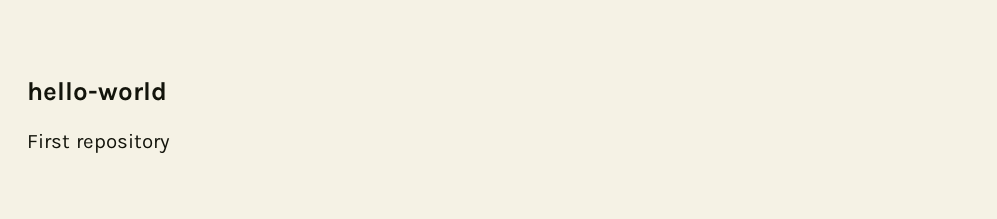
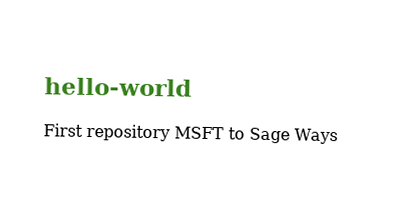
(170, 143) none -> [174,126,338,145] MSFT to Sage Ways

